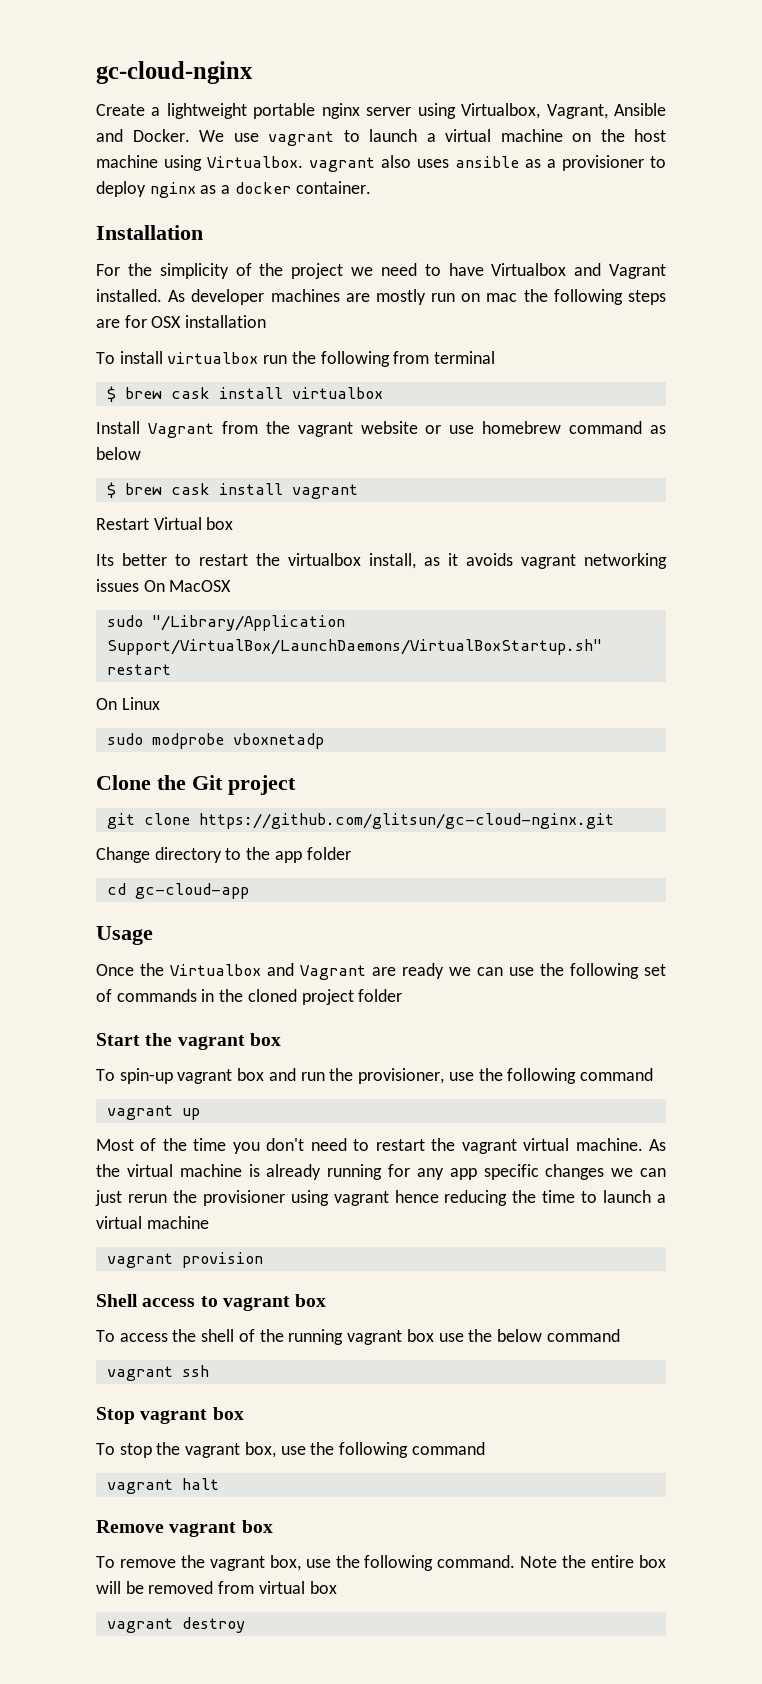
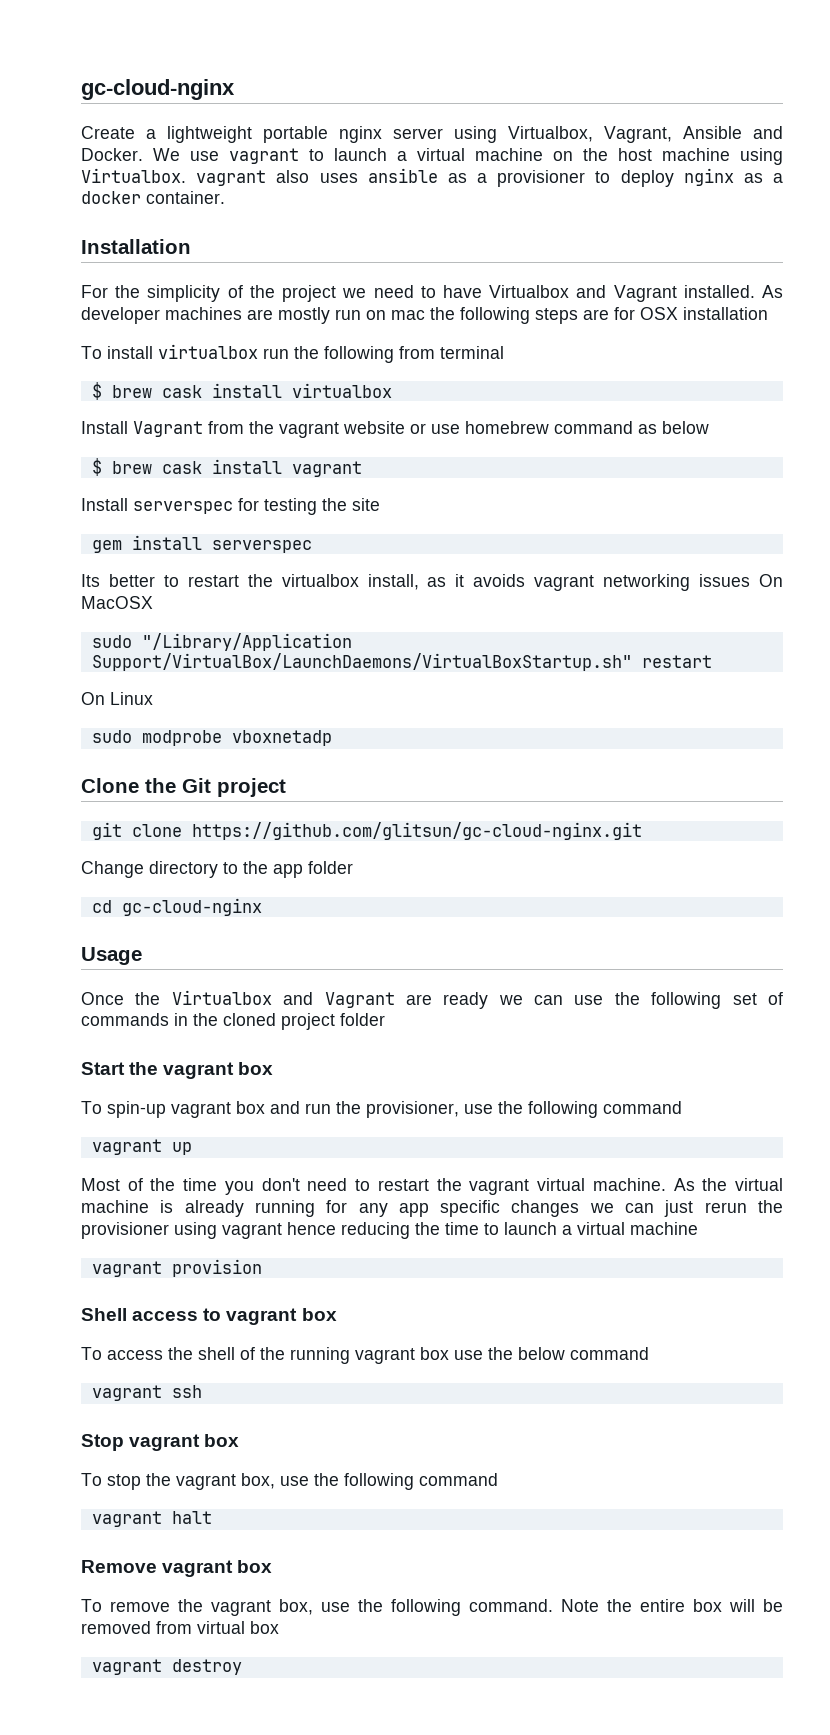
[96,517,234,530] Restart Virtual box -> [81,498,380,515] [91,535,312,553] Install serverspec for testing the site // gem install serverspec
[134,883,249,899] gc-cloud-app -> [121,898,262,916] gc-cloud-nginx

